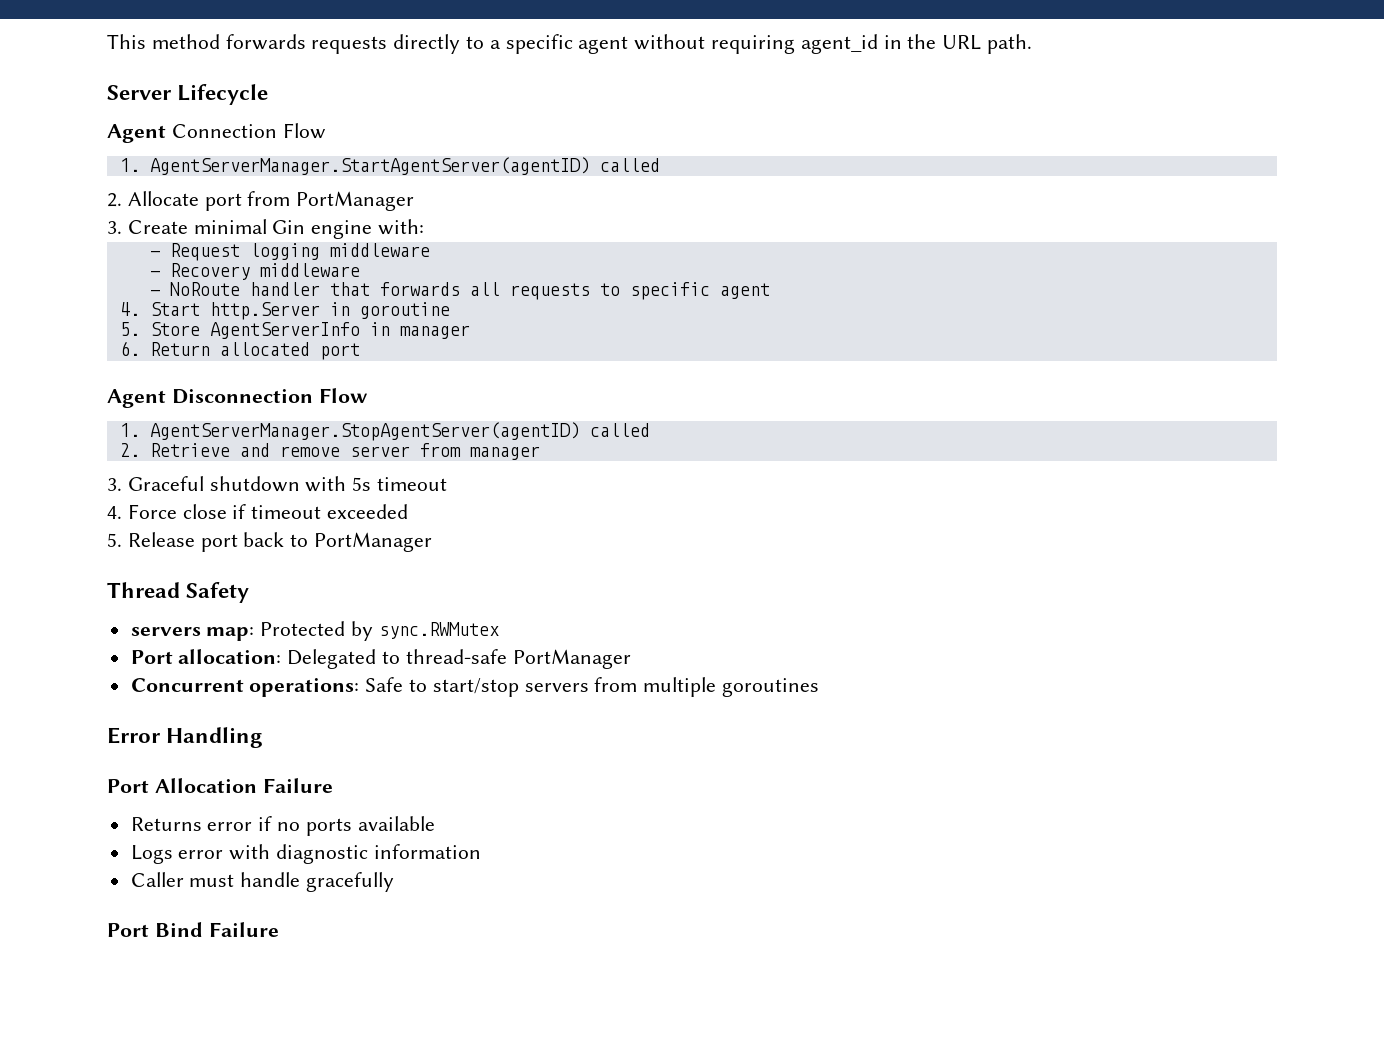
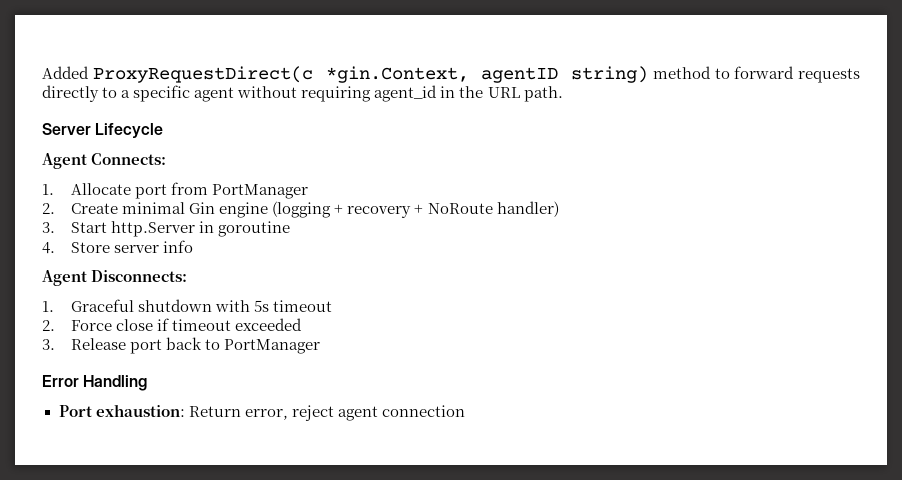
[107,34,306,50] This method forwards -> [42,66,795,83] Added ProxyRequestDirect(c *gin.Context, agentID string) method to forward
[171,123,326,139] [119,157,660,175] [107,193,122,207] Connection Flow // 1. AgentServerManager.StartAgentServer(agentID) called // 2. -> [91,153,167,165] [42,184,54,195] Connects: // 1.
[107,221,122,234] 3. -> [42,203,55,214] 2.
[378,219,425,235] [149,243,430,261] [149,263,360,280] [149,282,770,300] [119,302,450,320] [119,322,470,339] [119,341,360,360] [107,388,368,408] [119,422,650,441] [119,443,540,460] [107,478,122,491] with: // - Request logging middleware // - Recovery middleware // - NoRoute handler that forwards all requests to specific agent // 4. Start http.Server in goroutine // 5. Store AgentServerInfo in manager // 6. Return allocated port // Agent Disconnection Flow // 1. AgentServerManager.StopAgentServer(agentID) called // 2. Retrieve and remove server from manager // 3. -> [272,201,559,218] [42,221,291,237] [42,240,194,254] [42,270,188,286] [42,301,54,312] (logging + recovery + NoRoute handler) // 3. Start http.Server in goroutine // 4. Store server info // Agent Disconnects: // 1.
[107,506,122,519] 4. -> [42,320,55,331] 2.
[107,533,122,547] 5. -> [42,339,55,350] 3.
[107,582,250,603] [130,621,499,641] [130,649,631,669] [130,677,820,697] [107,727,264,748] [107,778,333,793] [130,816,435,836] [130,844,481,864] [130,872,395,892] [107,922,279,937] Thread Safety // servers map: Protected by sync.RWMutex // Port allocation: Delegated to thread-safe PortManager // Concurrent operations: Safe to start/stop servers from multiple goroutines // Error Handling // Port Allocation Failure // Returns error if no ports available // Logs error with diagnostic information // Caller must handle gracefully // Port Bind Failure -> [42,375,148,391] [58,404,465,421] Error Handling // Port exhaustion: Return error, reject agent connection

